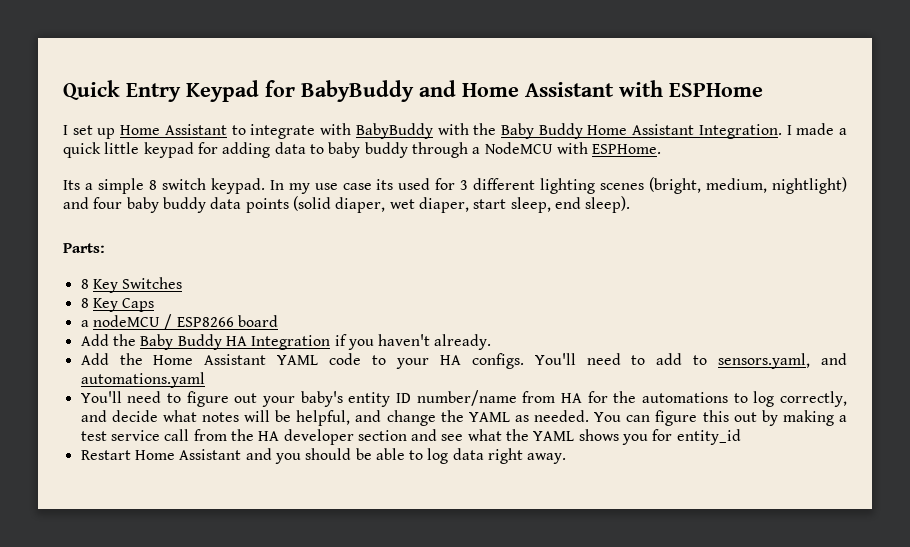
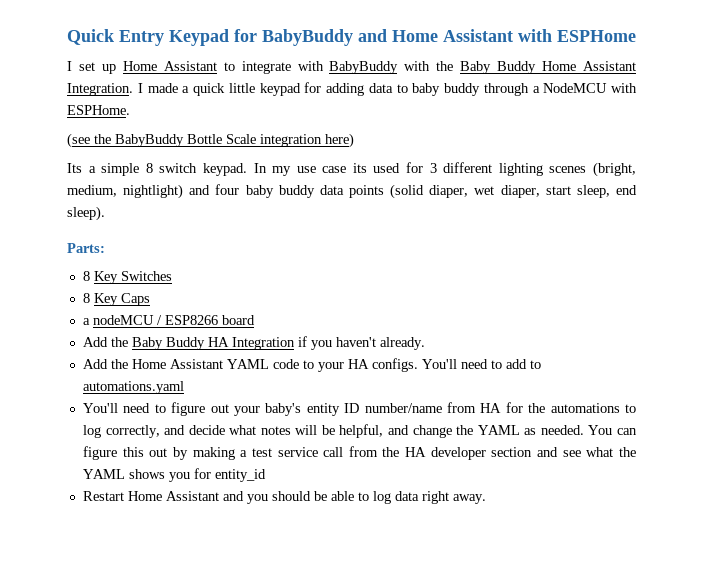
(662, 149) none -> [67,133,354,148] // (see the BabyBuddy Bottle Scale integration here)
[718,353,847,369] sensors.yaml, and -> (541, 364) none

